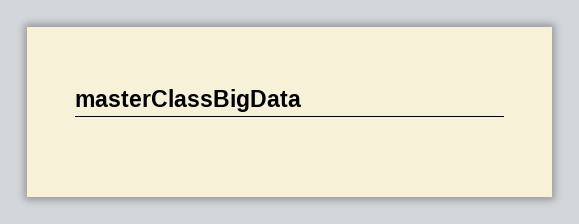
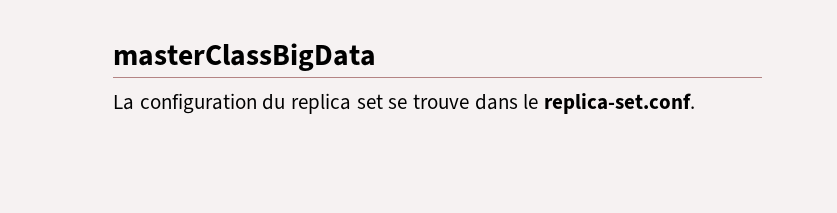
(301, 100) none -> [113,93,696,114] // La configuration du replica set se trouve dans le replica-set.conf.

